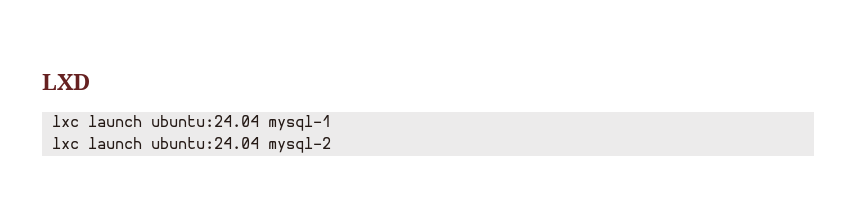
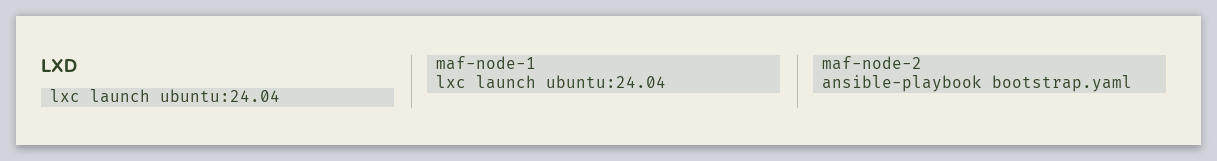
[267,115,331,131] [51,137,331,153] mysql-1 // lxc launch ubuntu:24.04 mysql-2 -> [436,56,536,70] [436,75,666,89] [822,56,922,70] [822,75,1132,92] maf-node-1 // lxc launch ubuntu:24.04 maf-node-2 // ansible-playbook bootstrap.yaml

